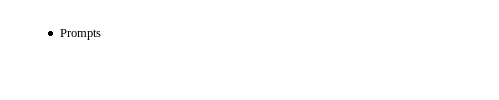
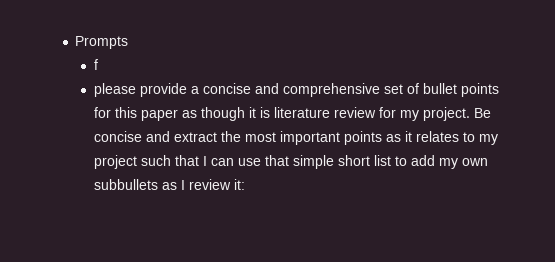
(101, 34) none -> [93,59,98,70] [93,83,499,97] [93,107,491,121] [93,131,498,145] [93,155,488,169] [93,179,245,190] // f // please provide a concise and comprehensive set of bullet points for this paper as though it is literature review for my project. Be concise and extract the most important points as it relates to my project such that I can use that simple short list to add my own subbullets as I review it:

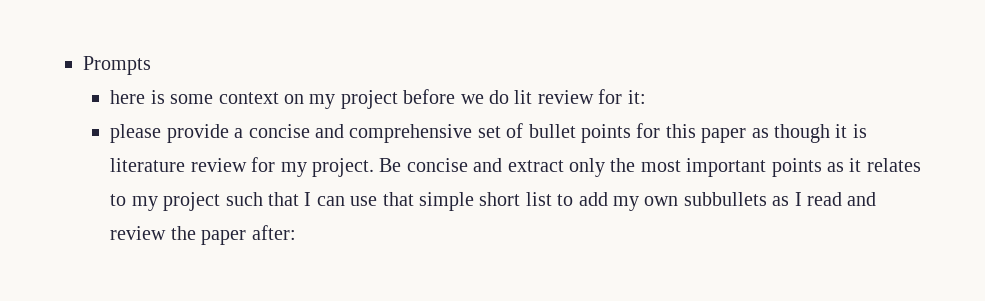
[93,59,98,70] f -> [110,89,646,109] here is some context on my project before we do lit review for it:
(217, 137) none -> [569,158,606,177] only
[188,179,245,190] review it: -> [807,192,877,206] [110,225,296,245] read and review the paper after:

